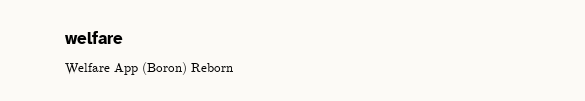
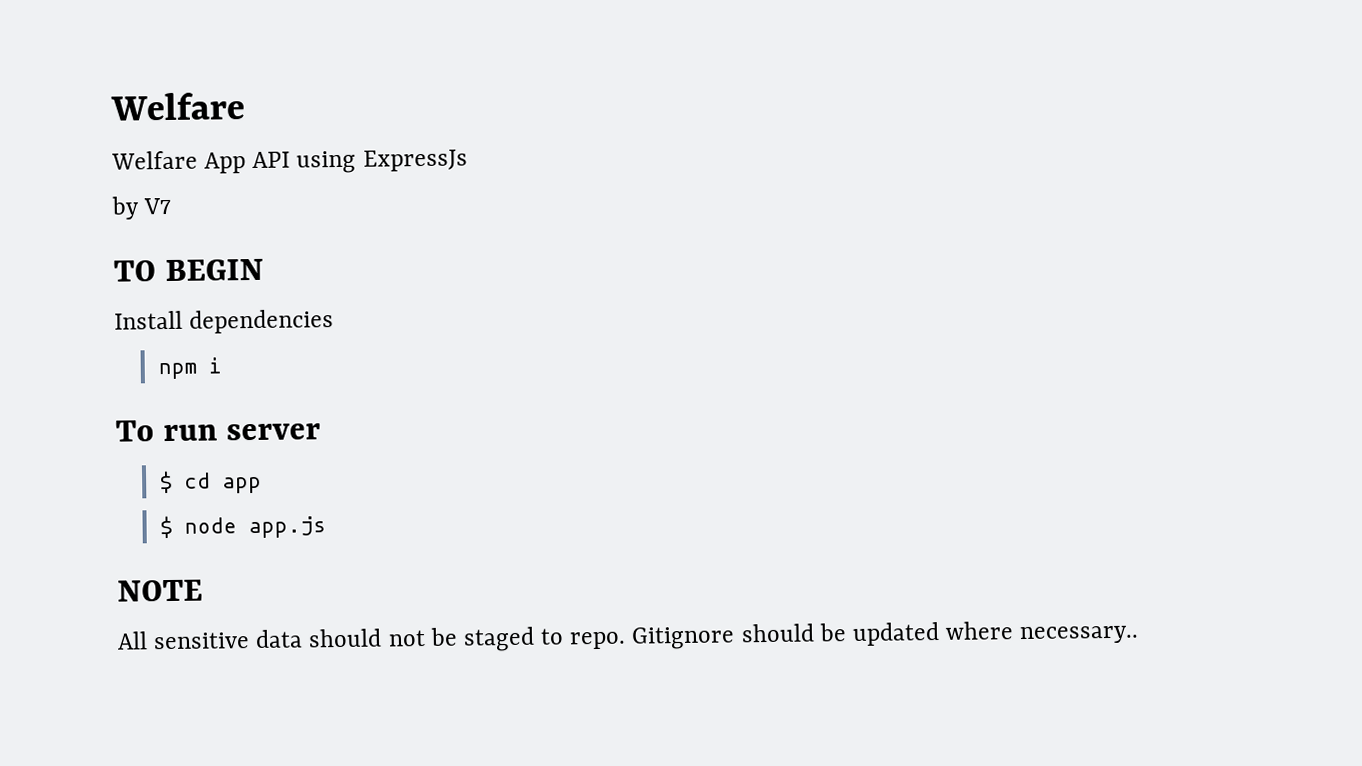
[65,31,123,44] welfare -> [110,92,245,121] Welfare
[142,62,233,75] (Boron) Reborn -> [252,149,468,174] [111,196,172,220] [113,258,264,282] [114,309,335,334] [158,357,223,380] [115,420,322,442] [159,470,263,494] [160,515,327,539] [117,579,203,602] [117,621,1140,652] API using ExpressJs // by V7 // TO BEGIN // Install dependencies // npm i // To run server // $ cd app // $ node app.js // NOTE // All sensitive data should not be staged to repo. Gitignore should be updated where necessary..

